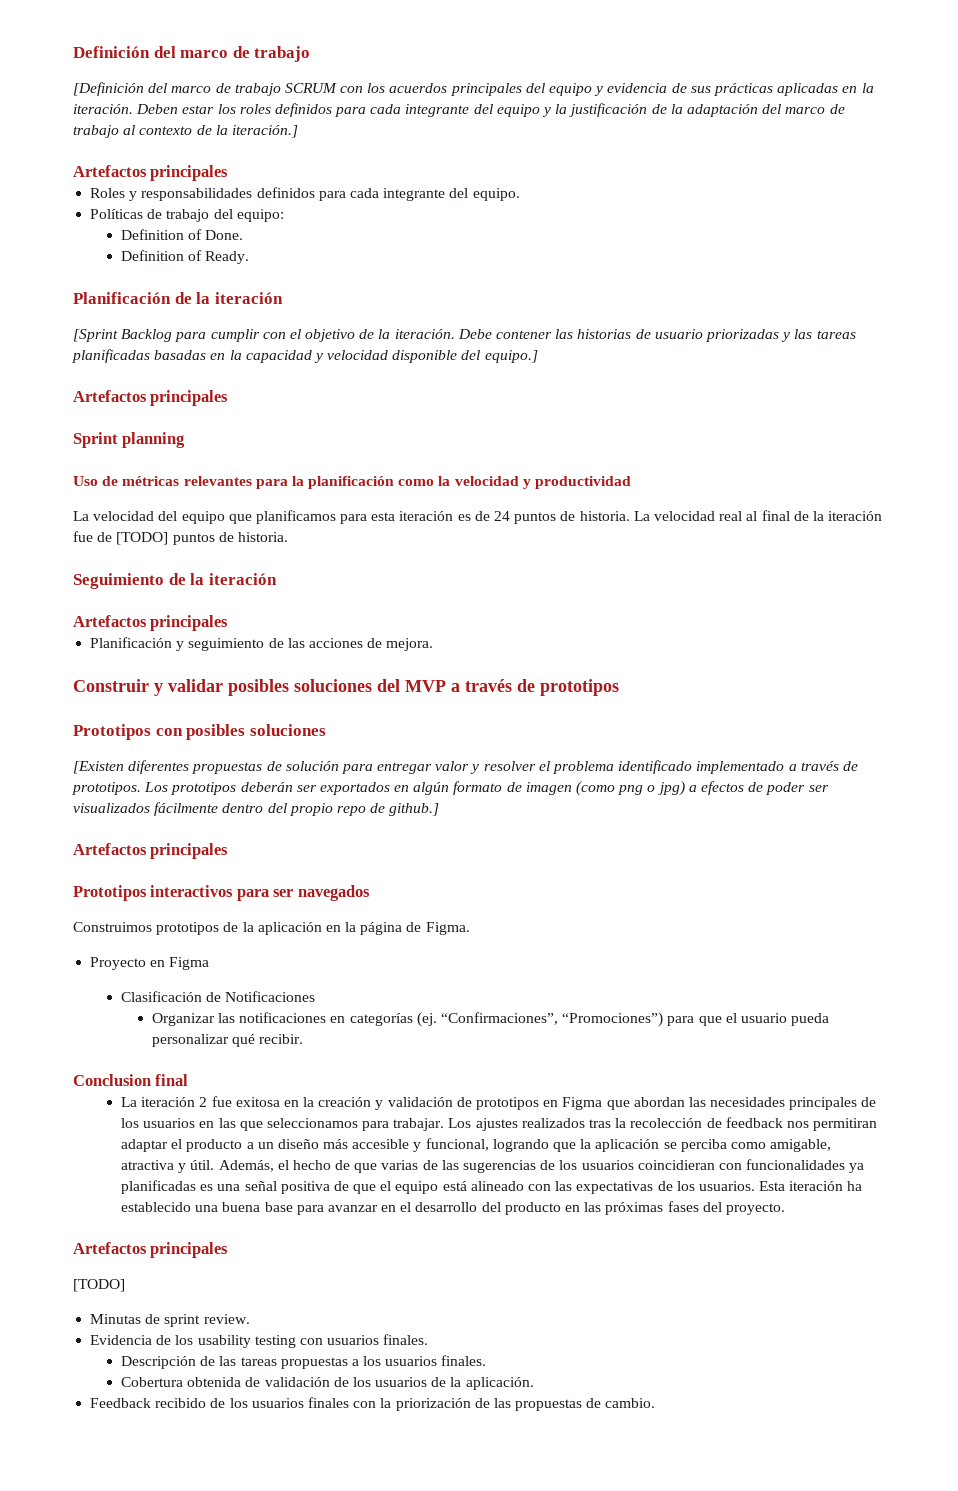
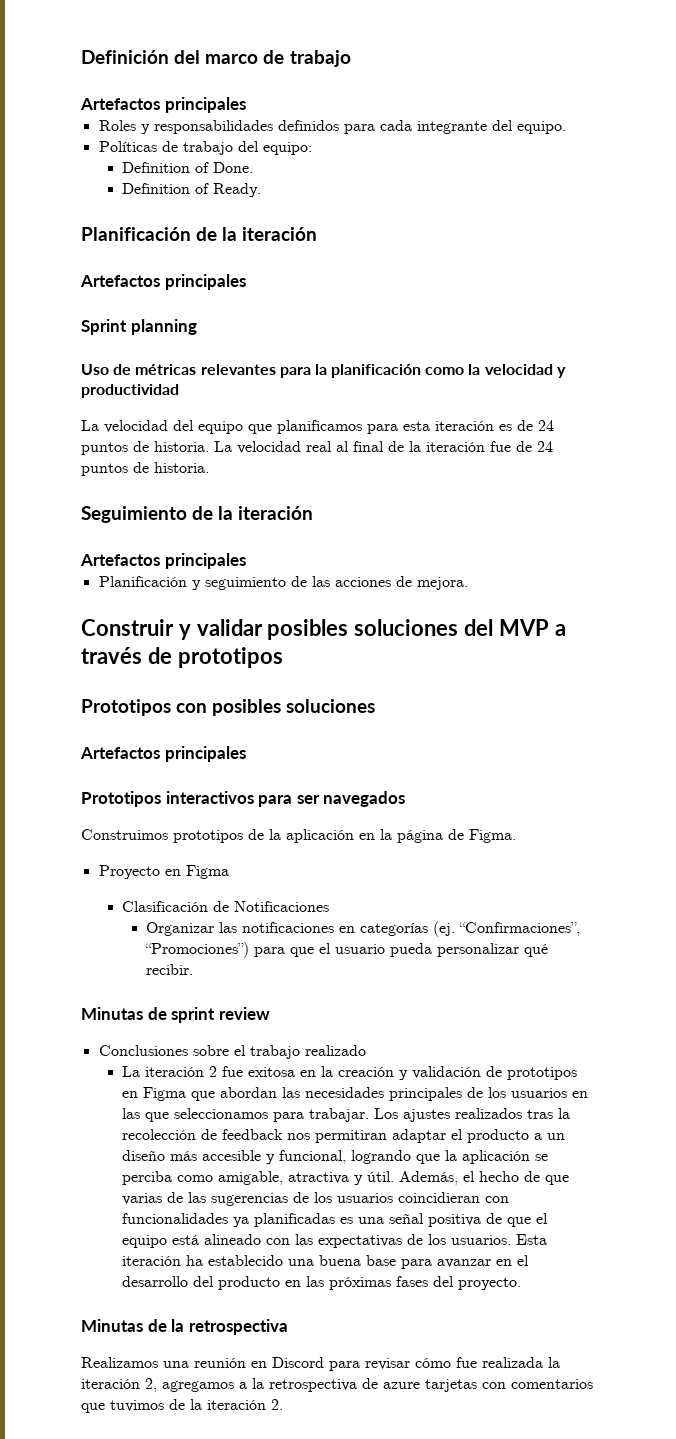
[73,82,874,96] [73,103,845,117] [73,125,298,138] // [Definición del marco de trabajo SCRUM con los acuerdos principales del equipo y evidencia de sus prácticas aplicadas en la iteración. Deben estar los roles definidos para cada integrante del equipo y la justificación de la adaptación del marco de trabajo al contexto de la iteración.] -> (351, 58) none
[73,329,856,342] [72,349,538,363] // [Sprint Backlog para cumplir con el objetivo de la iteración. Debe contener las historias de usuario priorizadas y las tareas planificadas basadas en la capacidad y velocidad disponible del equipo.] -> (318, 234) none
[116,532,169,545] [TODO] -> [537,441,553,452] 24
[73,760,858,774] [72,781,829,796] [73,802,440,816] // [Existen diferentes propuestas de solución para entregar valor y resolver el problema identificado implementado a través de prototipos. Los prototipos deberán ser exportados en algún formato de imagen (como png o jpg) a efectos de poder ser visualizados fácilmente dentro del propio repo de github.] -> (376, 706) none
[73,1074,189,1086] Conclusion final -> [81,1007,270,1023] [98,1045,366,1059] Minutas de sprint review // Conclusiones sobre el trabajo realizado
[73,1242,229,1258] [73,1279,125,1292] [90,1314,250,1327] [90,1334,429,1348] [120,1355,487,1369] [120,1377,534,1390] [90,1397,656,1411] // Artefactos principales // [TODO] // Minutas de sprint review. // Evidencia de los usability testing con usuarios finales. // Descripción de las tareas propuestas a los usuarios finales. // Cobertura obtenida de validación de los usuarios de la aplicación. // Feedback recibido de los usuarios finales con la priorización de las propuestas de cambio. -> [81,1319,288,1335] [81,1357,560,1371] [81,1378,593,1392] [81,1399,283,1413] // Minutas de la retrospectiva // Realizamos una reunión en Discord para revisar cómo fue realizada la iteración 2, agregamos a la retrospectiva de azure tarjetas con comentarios que tuvimos de la iteración 2.

